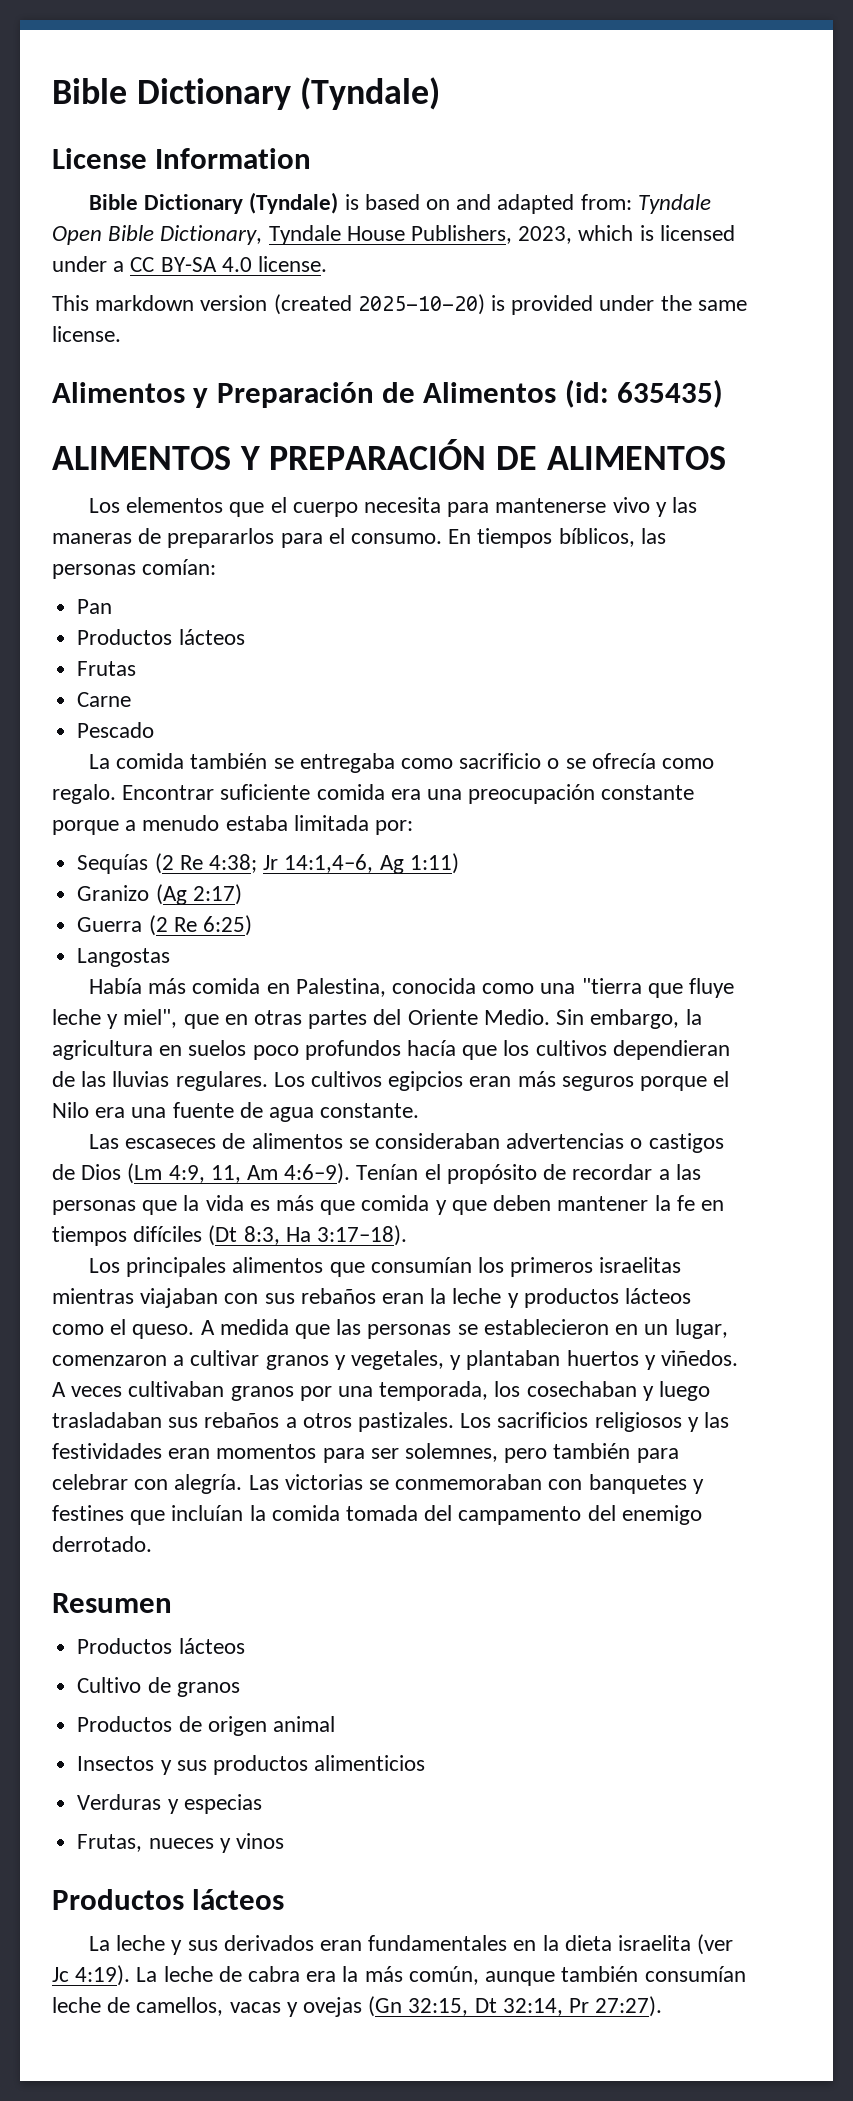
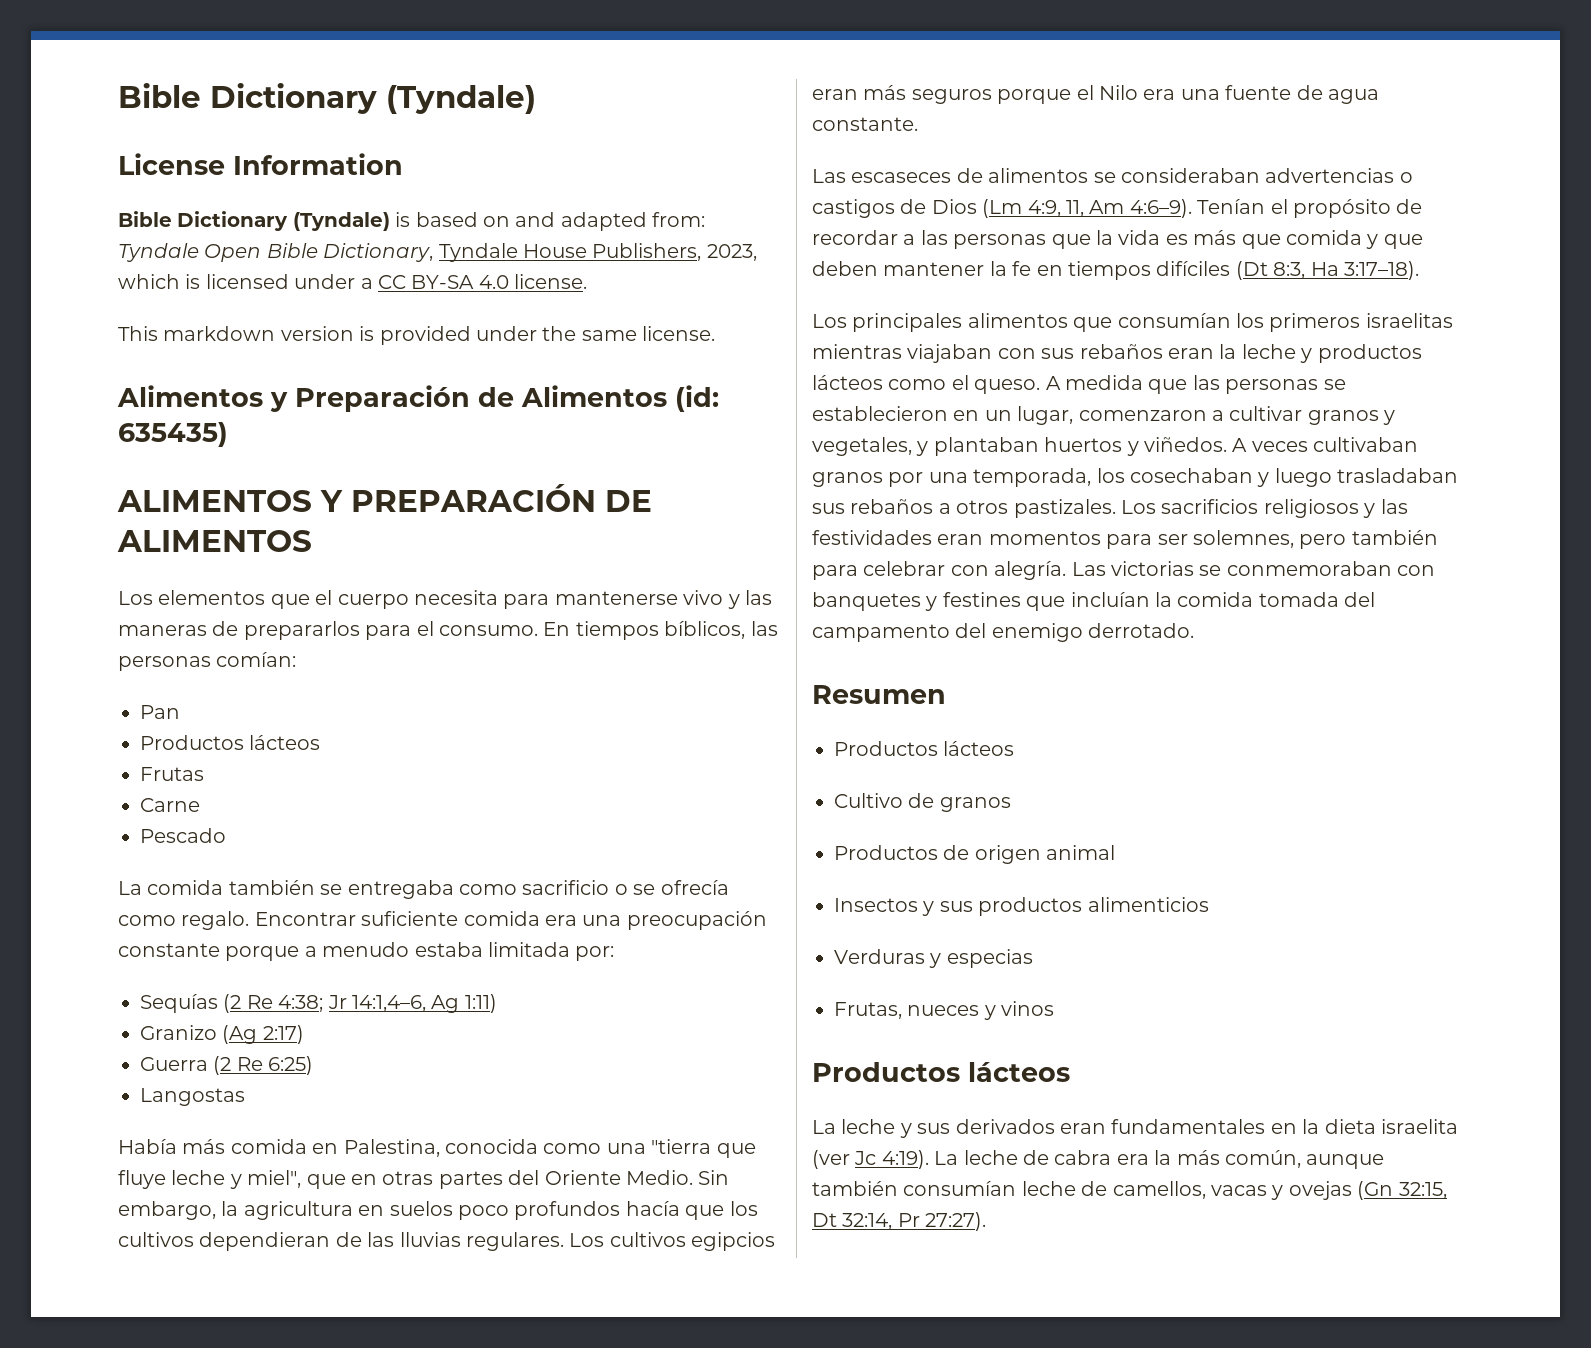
[273,294,485,315] (created 2025-10-20) -> (354, 333) none

